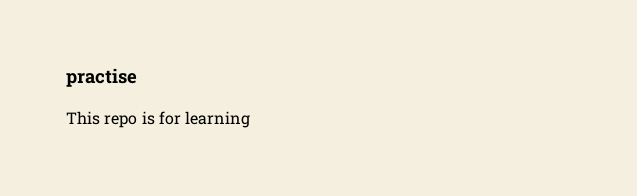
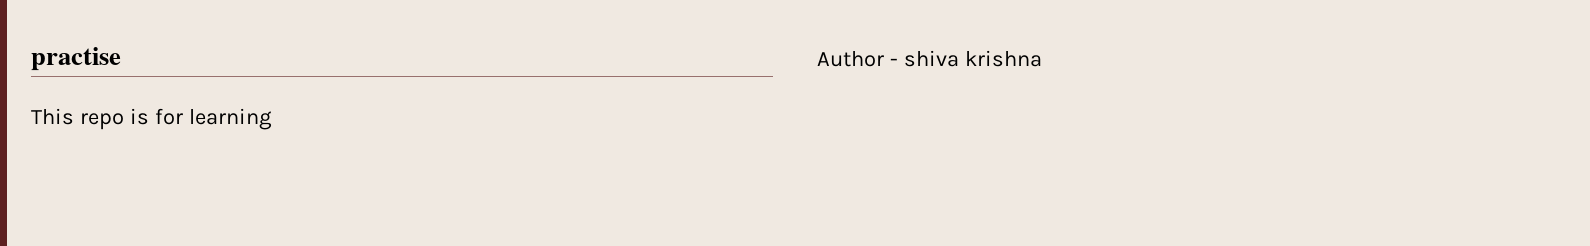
(251, 119) none -> [817,50,1042,67] // Author - shiva krishna

